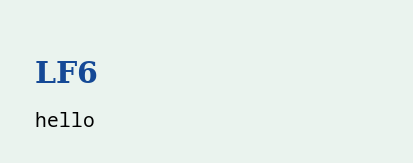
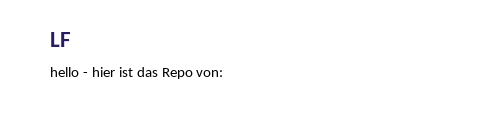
[35,61,98,83] LF6 -> [50,32,71,47] LF
(95, 119) none -> [82,67,224,79] - hier ist das Repo von:

